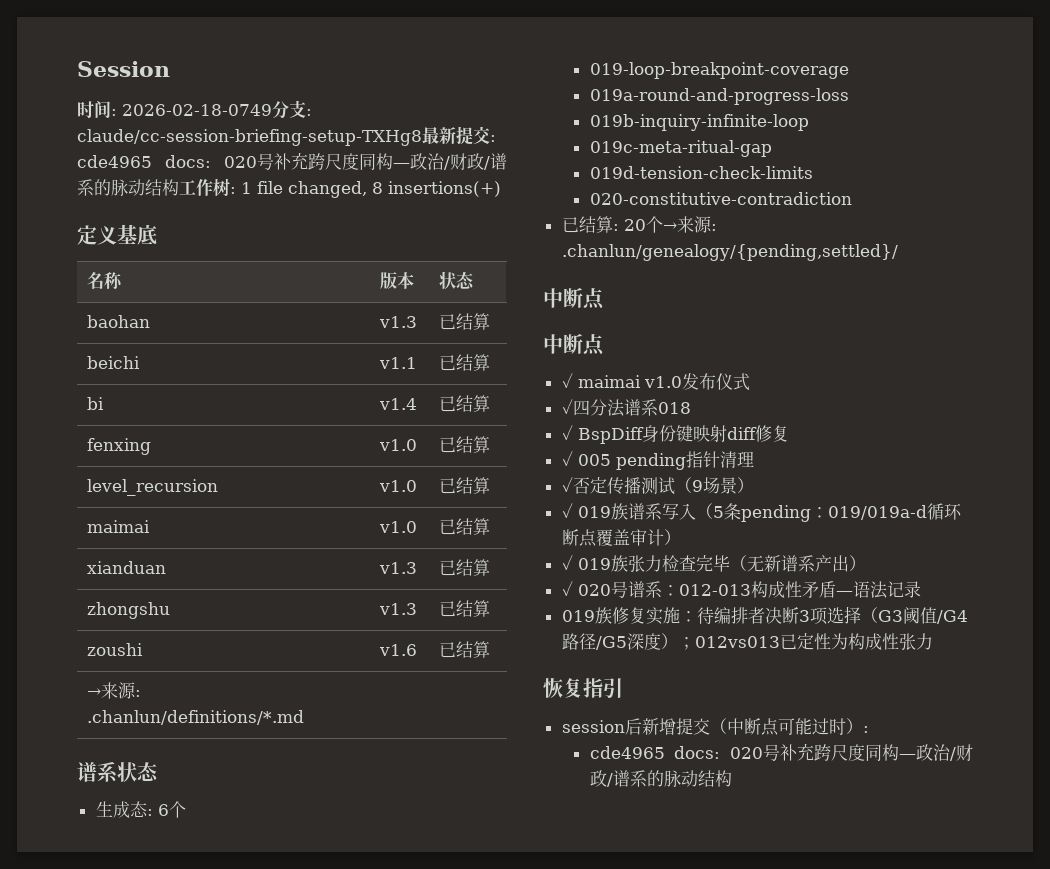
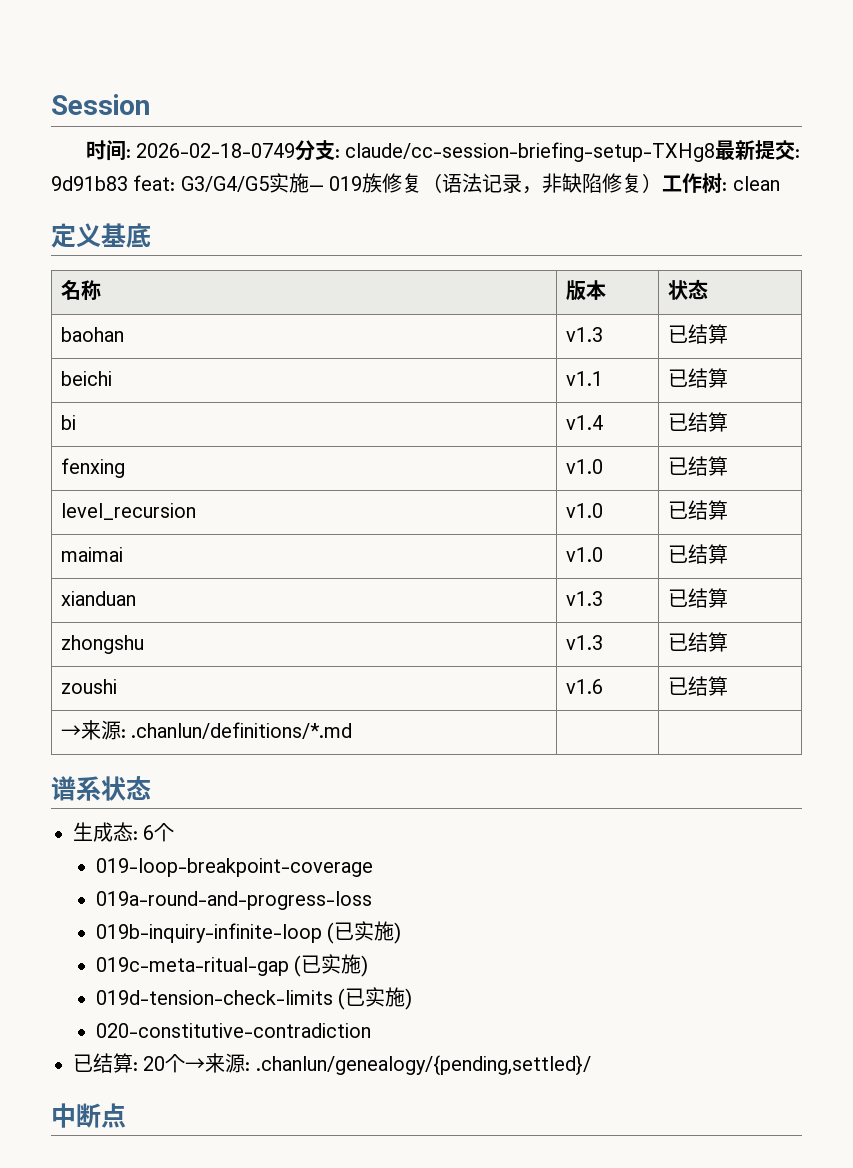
[77,152,507,170] [77,178,501,198] cde4965 docs: 020号补充跨尺度同构—政治/财政/谱系的脉动结构工作树: 1 file changed, 8 insertions(+) -> [51,173,780,194] 9d91b83 feat: G3/G4/G5实施— 019族修复（语法记录，非缺陷修复）工作树: clean
[589,140,772,157] [589,166,813,179] // 019c-meta-ritual-gap // 019d-tension-check-limits -> [327,921,402,944] [95,954,369,977] [95,987,413,1010] (已实施) // 019c-meta-ritual-gap (已实施) // 019d-tension-check-limits (已实施)
[543,333,605,356] [561,373,750,391] [561,399,691,417] [561,425,789,444] [561,451,754,470] [561,477,754,495] [561,503,962,522] [561,529,681,547] [561,555,866,572] [561,581,921,599] [561,606,968,625] [561,633,933,650] [543,678,623,699] [561,718,869,736] [589,743,973,761] [589,770,732,787] // 中断点 // ✓ maimai v1.0发布仪式 // ✓四分法谱系018 // ✓ BspDiff身份键映射diff修复 // ✓ 005 pending指针清理 // ✓否定传播测试（9场景） // ✓ 019族谱系写入（5条pending：019/019a-d循环断点覆盖审计） // ✓ 019族张力检查完毕（无新谱系产出） // ✓ 020号谱系：012-013构成性矛盾—语法记录 // 019族修复实施：待编排者决断3项选择（G3阈值/G4路径/G5深度）；012vs013已定性为构成性张力 // 恢复指引 // session后新增提交（中断点可能过时）: // cde4965 docs: 020号补充跨尺度同构—政治/财政/谱系的脉动结构 -> (126, 1115) none

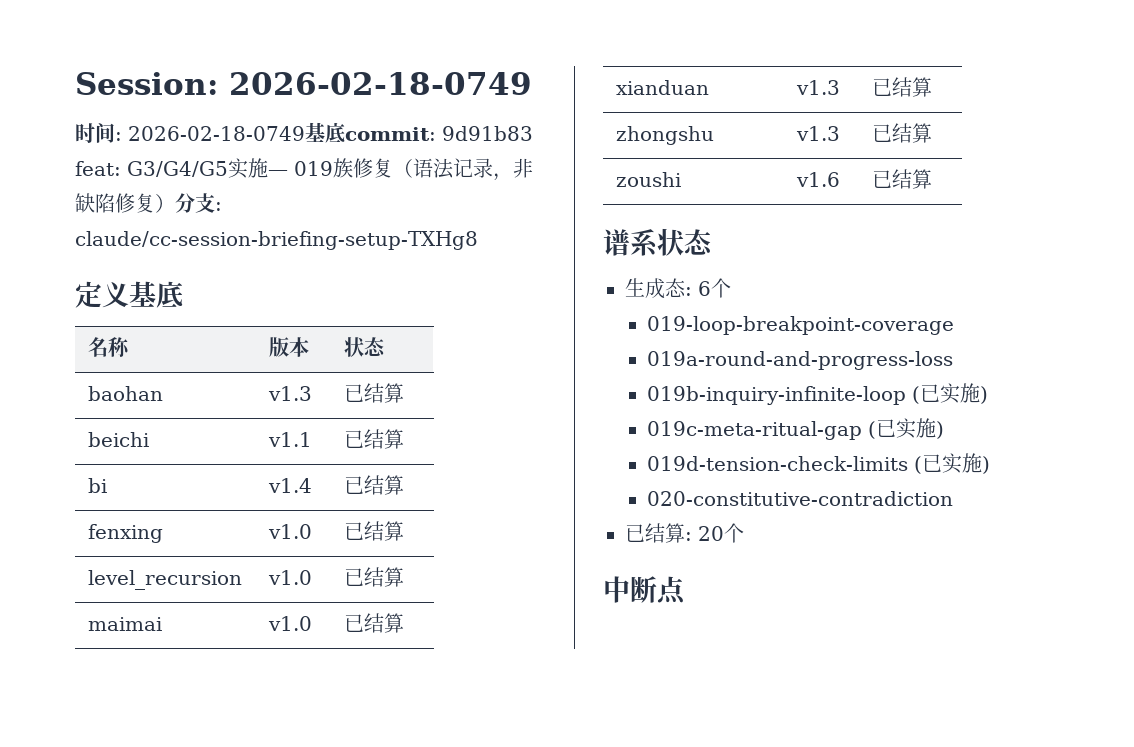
[51,94,150,115] Session -> [75,72,532,95] Session: 2026-02-18-0749
[294,140,801,162] 分支: claude/cc-session-briefing-setup-TXHg8最新提交: -> [305,122,436,143] 基底commit:
[662,173,780,194] 工作树: clean -> [175,193,222,213] [75,231,478,250] 分支: claude/cc-session-briefing-setup-TXHg8
[60,720,353,740] // →来源: .chanlun/definitions/*.md | | -> (933, 179) none
[185,1053,591,1076] →来源: .chanlun/genealogy/{pending,settled}/ -> (744, 533) none

